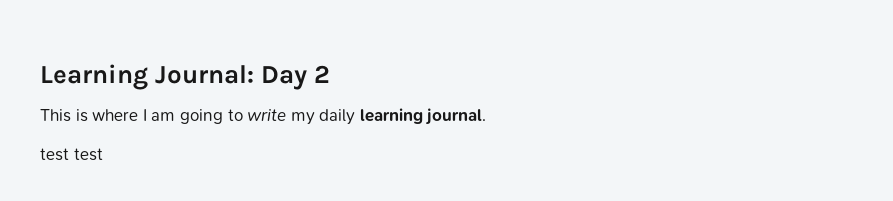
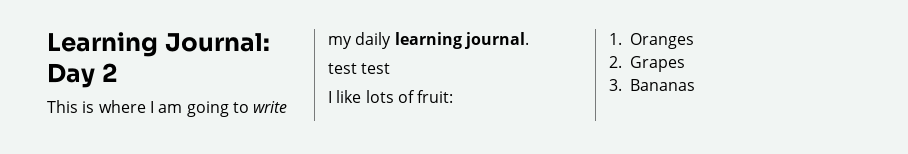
(103, 154) none -> [328,90,454,103] [609,33,694,49] [609,56,685,72] [609,79,695,91] // I like lots of fruit: // 1. Oranges // 2. Grapes // 3. Bananas

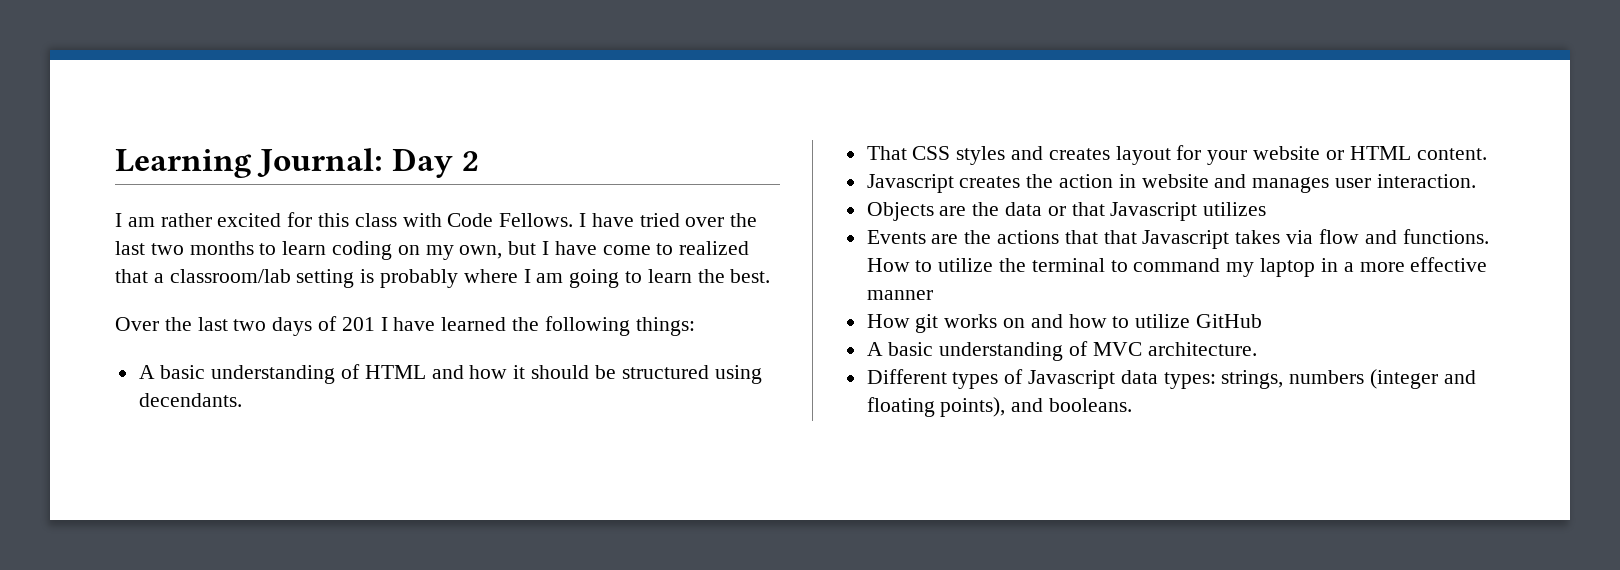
[47,100,95,113] This is -> [115,212,758,227] [115,241,750,260] [115,269,459,288] I am rather excited for this class with Code Fellows. I have tried over the last two months to learn coding on my own, but I have come to realized that a classroom/lab setting is probably
[253,101,288,113] [328,32,529,49] [328,63,391,74] [328,90,454,103] [609,33,694,49] [609,56,685,72] [609,79,695,91] write my daily learning journal. // test test // I like lots of fruit: // 1. Oranges // 2. Grapes // 3. Bananas -> [647,269,771,283] [115,316,695,336] [138,364,762,384] [138,393,242,407] [866,145,1487,165] [866,174,1476,193] [866,202,1267,221] [866,229,1489,249] [866,257,1488,277] [866,290,933,300] [866,314,1263,333] [866,341,1257,361] [866,369,1476,389] [866,397,1133,417] learn the best. // Over the last two days of 201 I have learned the following things: // A basic understanding of HTML and how it should be structured using decendants. // That CSS styles and creates layout for your website or HTML content. // Javascript creates the action in website and manages user interaction. // Objects are the data or that Javascript utilizes // Events are the actions that that Javascript takes via flow and functions. How to utilize the terminal to command my laptop in a more effective manner // How git works on and how to utilize GitHub // A basic understanding of MVC architecture. // Different types of Javascript data types: strings, numbers (integer and floating points), and booleans.

